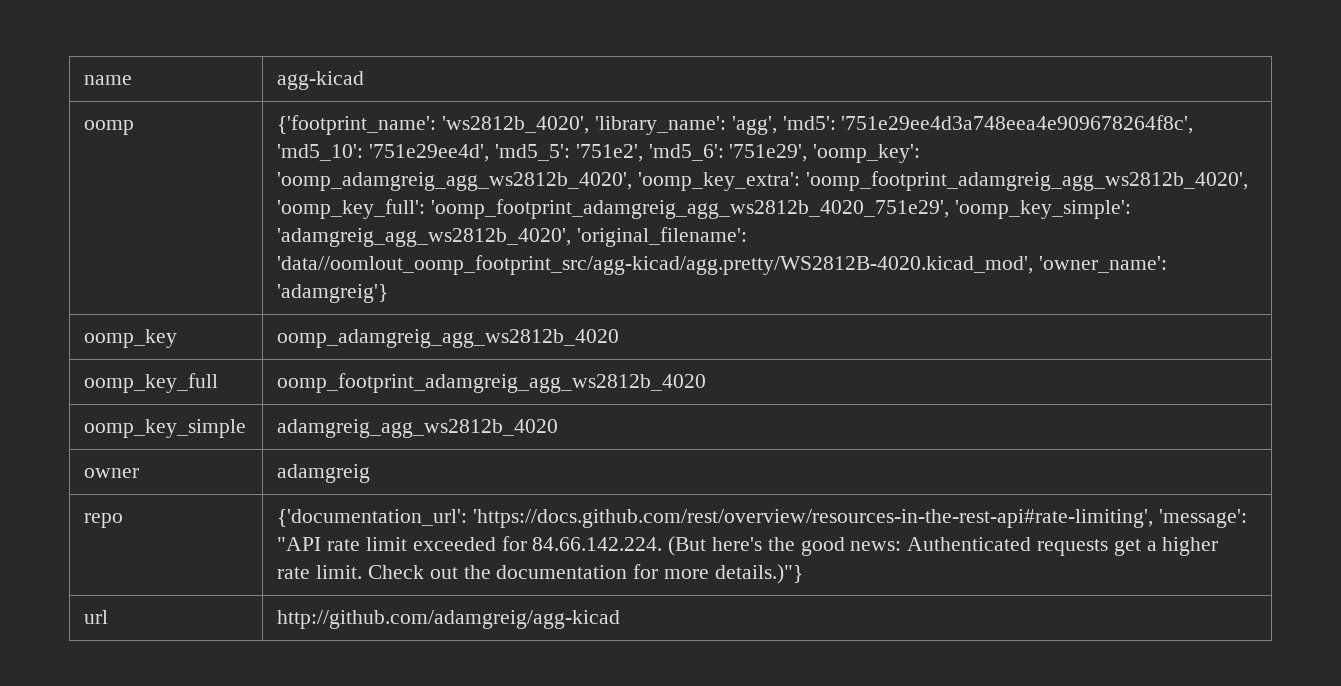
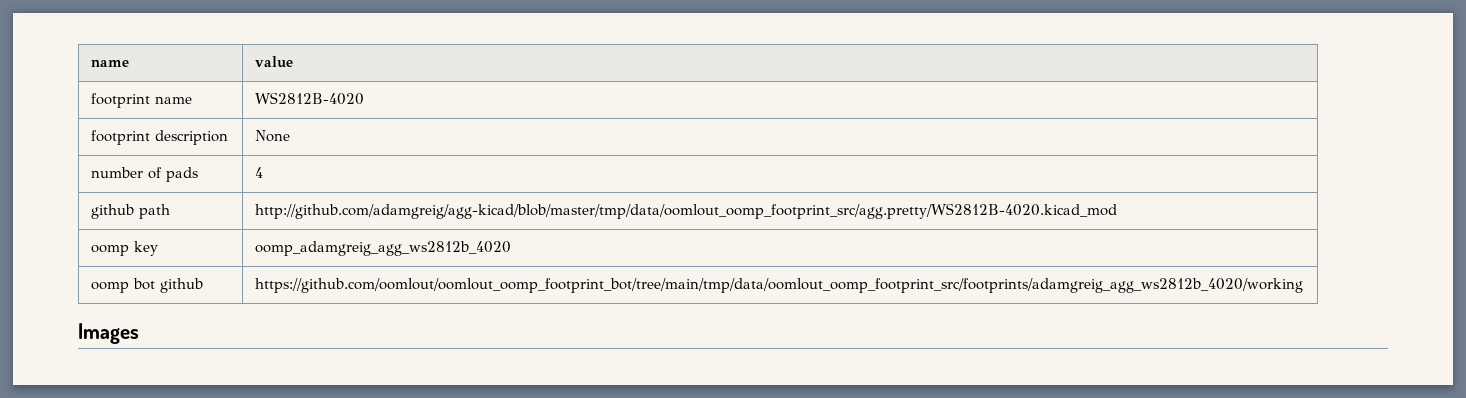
[84,75,133,85] [277,71,365,90] [84,120,135,135] [277,115,1194,135] [277,144,921,163] [277,171,1248,191] [277,199,1131,219] [277,227,748,247] [277,255,1168,275] [277,284,389,303] [84,329,178,348] [277,329,620,348] [84,373,219,393] [277,373,707,393] [84,419,247,438] [277,419,559,438] [84,468,140,478] [277,464,371,483] [84,513,124,528] [277,509,1247,528] [277,536,1219,556] [277,564,803,584] [84,610,109,624] [277,610,621,629] name | agg-kicad // oomp | {'footprint_name': 'ws2812b_4020', 'library_name': 'agg', 'md5': '751e29ee4d3a748eea4e909678264f8c', 'md5_10': '751e29ee4d', 'md5_5': '751e2', 'md5_6': '751e29', 'oomp_key': 'oomp_adamgreig_agg_ws2812b_4020', 'oomp_key_extra': 'oomp_footprint_adamgreig_agg_ws2812b_4020', 'oomp_key_full': 'oomp_footprint_adamgreig_agg_ws2812b_4020_751e29', 'oomp_key_simple': 'adamgreig_agg_ws2812b_4020', 'original_filename': 'data//oomlout_oomp_footprint_src/agg-kicad/agg.pretty/WS2812B-4020.kicad_mod', 'owner_name': 'adamgreig'} // oomp_key | oomp_adamgreig_agg_ws2812b_4020 // oomp_key_full | oomp_footprint_adamgreig_agg_ws2812b_4020 // oomp_key_simple | adamgreig_agg_ws2812b_4020 // owner | adamgreig // repo | {'documentation_url': 'https://docs.github.com/rest/overview/resources-in-the-rest-api#rate-limiting', 'message': "API rate limit exceeded for 84.66.142.224. (But here's the good news: Authenticated requests get a higher rate limit. Check out the documentation for more details.)"} // url | http://github.com/adamgreig/agg-kicad -> [91,59,130,67] [255,56,294,68] [91,93,193,108] [255,92,365,105] [91,130,229,145] [255,130,291,142] [91,167,199,182] [255,167,264,178] [91,204,171,219] [255,203,1118,219] [91,241,159,256] [255,241,512,256] [91,278,204,293] [255,278,1304,293] [78,323,139,344] name | value // footprint name | WS2812B-4020 // footprint description | None // number of pads | 4 // github path | http://github.com/adamgreig/agg-kicad/blob/master/tmp/data/oomlout_oomp_footprint_src/agg.pretty/WS2812B-4020.kicad_mod // oomp key | oomp_adamgreig_agg_ws2812b_4020 // oomp bot github | https://github.com/oomlout/oomlout_oomp_footprint_bot/tree/main/tmp/data/oomlout_oomp_footprint_src/footprints/adamgreig_agg_ws2812b_4020/working // Images

